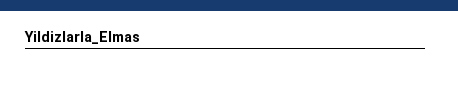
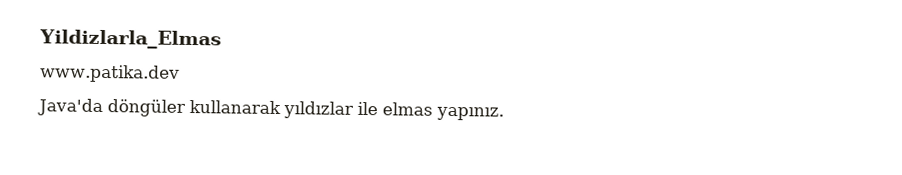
(140, 37) none -> [40,64,180,83] [37,98,504,121] // www.patika.dev // Java'da döngüler kullanarak yıldızlar ile elmas yapınız.

